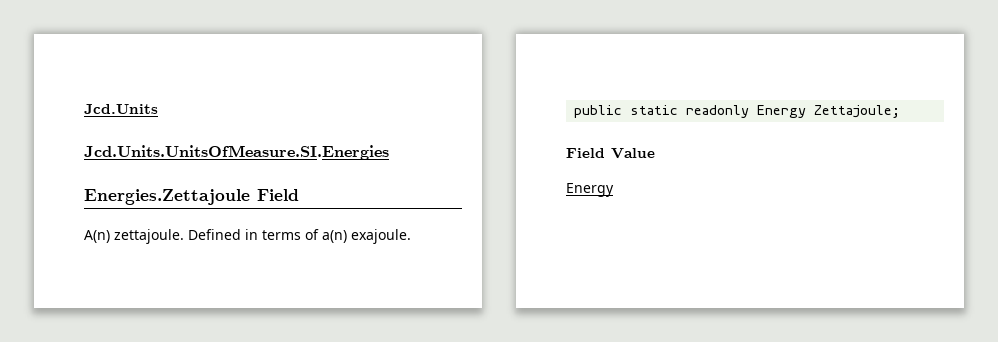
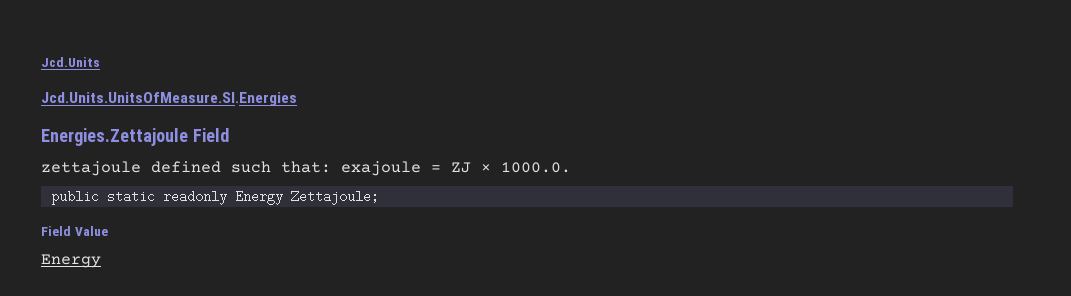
[84,229,411,244] A(n) zettajoule. Defined in terms of a(n) exajoule. -> [41,161,571,176] zettajoule defined such that: exajoule = ZJ × 1000.0.

